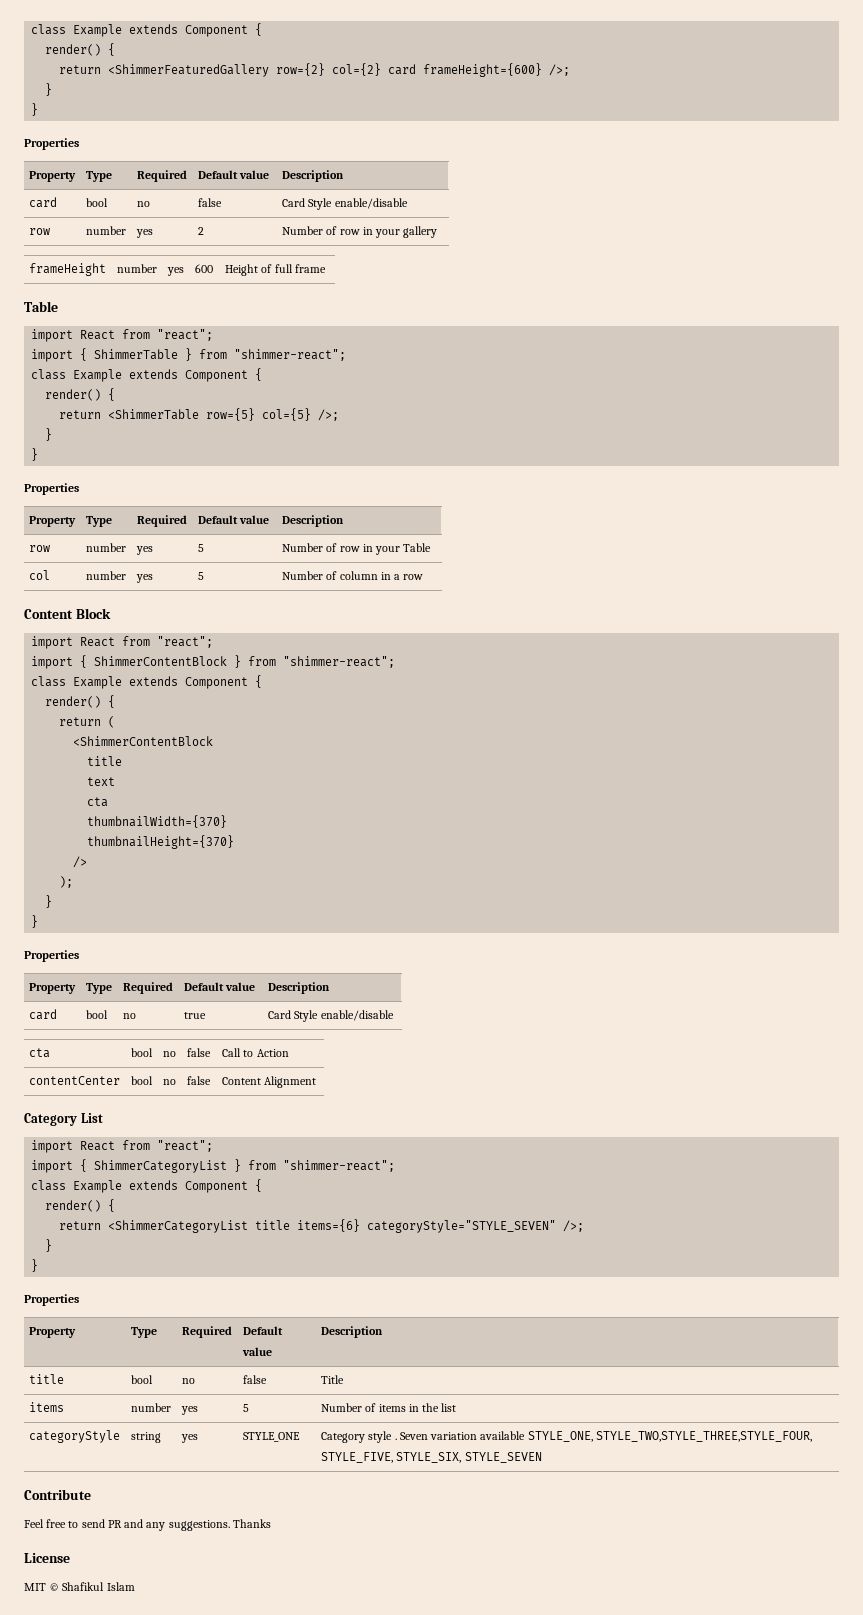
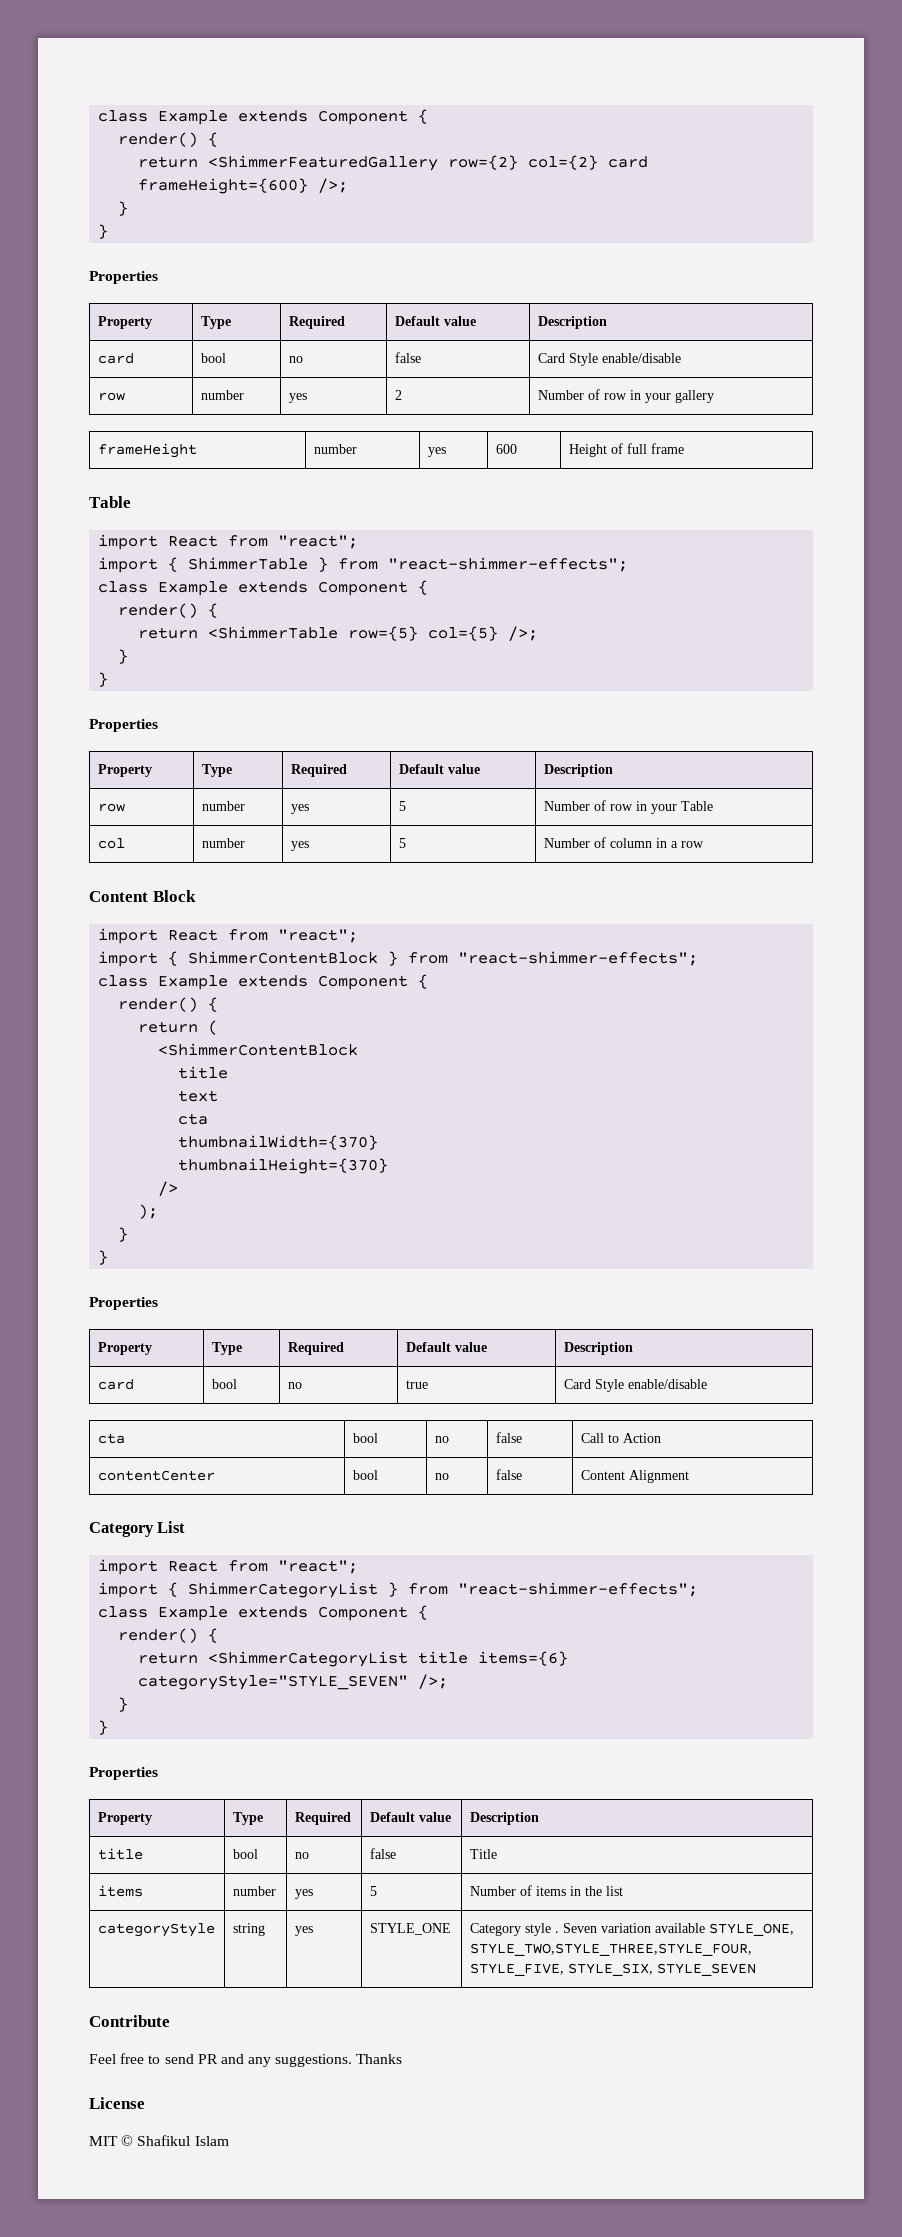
[234,349,347,361] "shimmer-react"; -> [388,557,629,572] "react-shimmer-effects";
[283,656,396,668] "shimmer-react"; -> [458,951,699,966] "react-shimmer-effects";
[283,1160,396,1172] "shimmer-react"; -> [458,1582,699,1597] "react-shimmer-effects";

